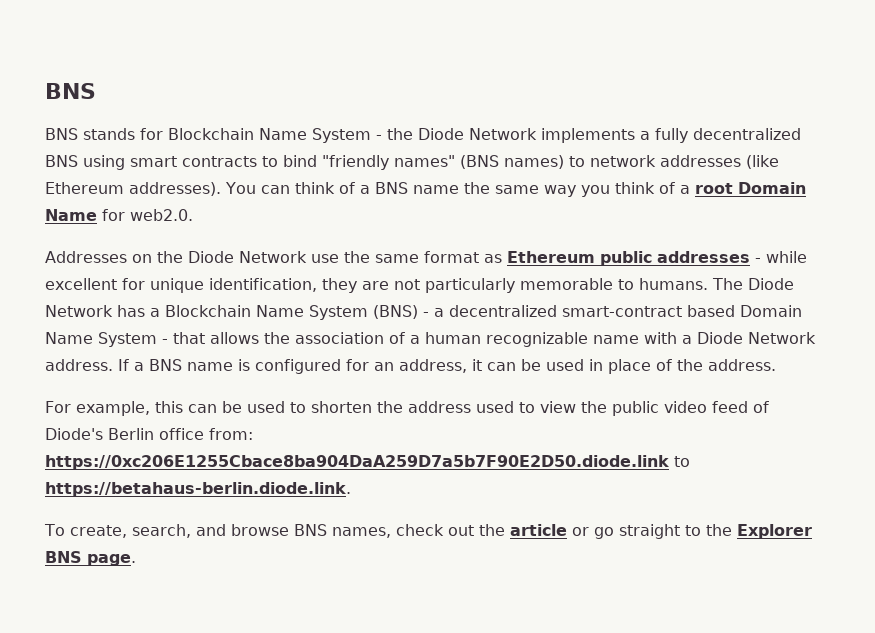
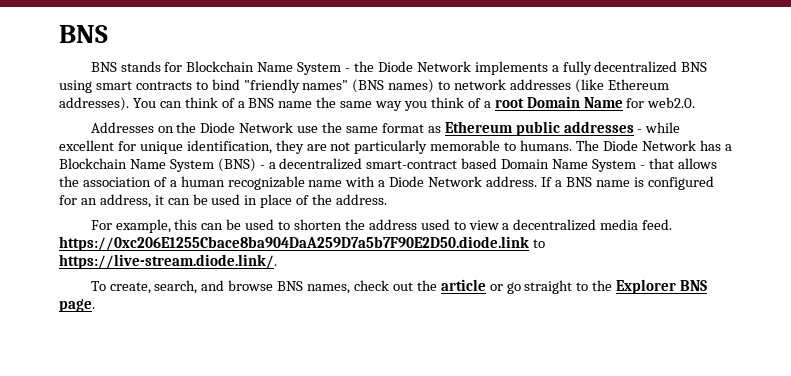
[581,401,769,416] [45,428,253,440] the public video feed of Diode's Berlin office from: -> [502,219,673,231] a decentralized media feed.
[45,482,351,497] https://betahaus-berlin.diode.link. -> [59,254,277,269] https://live-stream.diode.link/.

